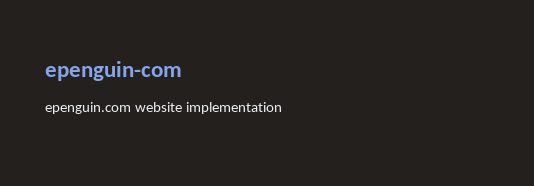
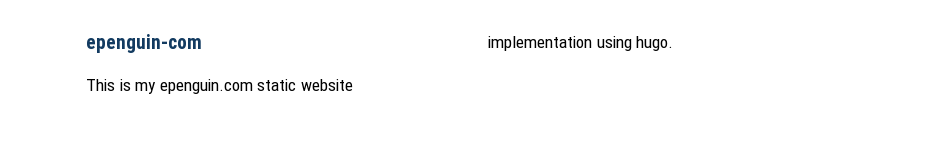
[45,102,282,114] epenguin.com website implementation -> [86,79,353,94] [488,36,674,51] This is my epenguin.com static website implementation using hugo.

